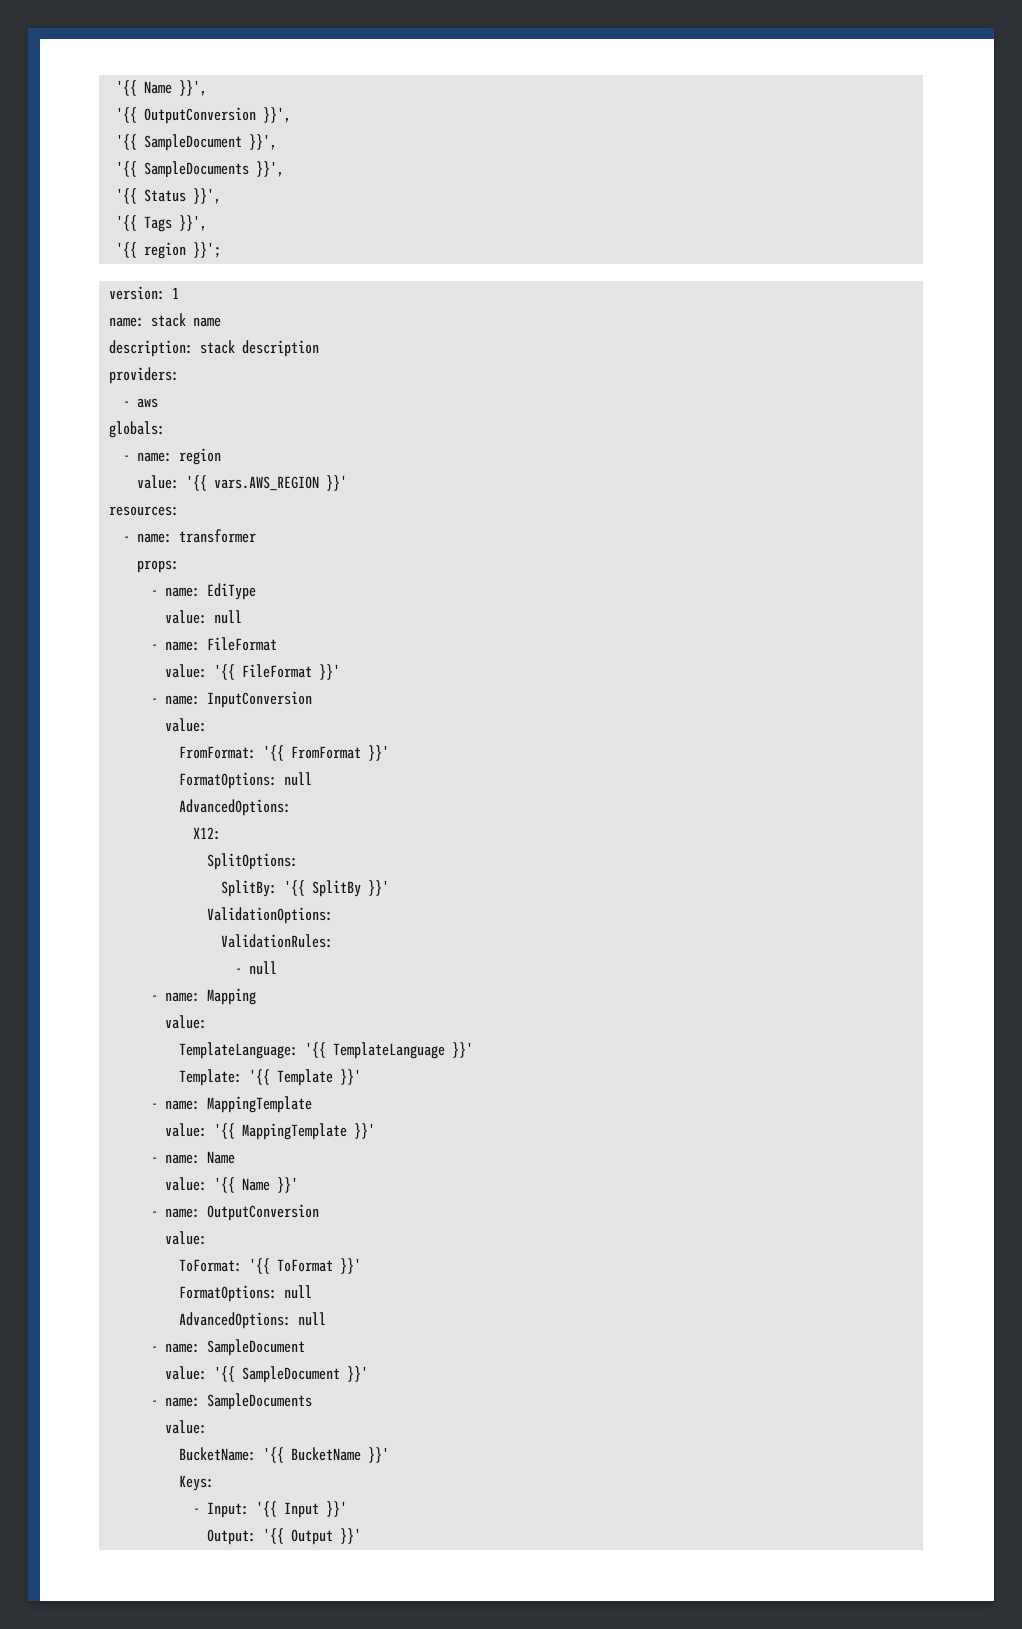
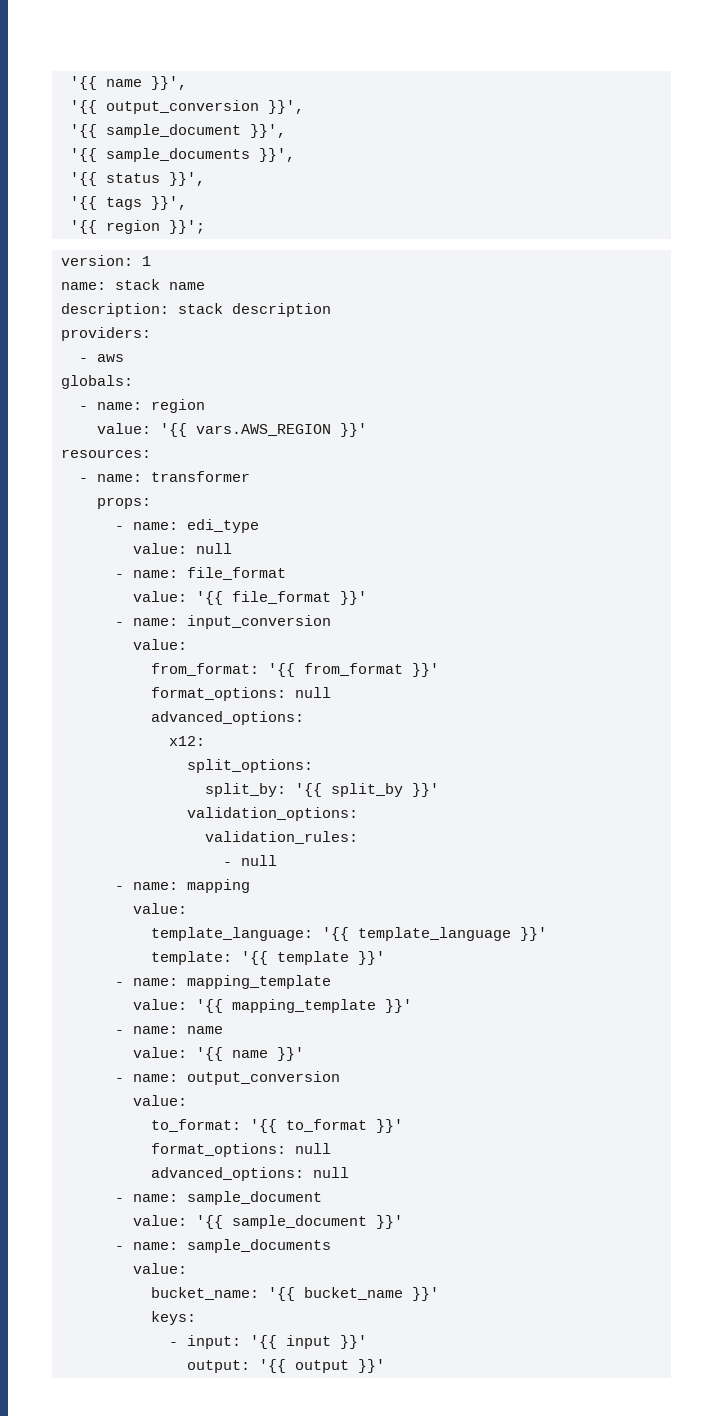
[115,80,207,96] [115,107,291,124] [115,134,277,151] [115,161,284,178] [115,188,221,204] [115,215,172,232] '{{ Name }}', // '{{ OutputConversion }}', // '{{ SampleDocument }}', // '{{ SampleDocuments }}', // '{{ Status }}', // '{{ Tags -> [69,76,187,90] [69,100,304,114] [69,124,286,138] [69,148,295,162] [69,172,205,186] [69,196,142,210] '{{ name }}', // '{{ output_conversion }}', // '{{ sample_document }}', // '{{ sample_documents }}', // '{{ status }}', // '{{ tags
[206,583,256,600] EdiType -> [186,519,259,533] edi_type
[206,637,277,651] [164,664,340,680] [150,691,312,708] [164,718,207,732] [178,745,389,761] [178,772,312,789] [178,799,291,816] [192,827,221,840] [206,853,298,870] [220,880,389,897] [206,907,333,924] [220,934,333,948] FileFormat // value: '{{ FileFormat }}' // - name: InputConversion // value: // FromFormat: '{{ FromFormat }}' // FormatOptions: null // AdvancedOptions: // X12: // SplitOptions: // SplitBy: '{{ SplitBy }}' // ValidationOptions: // ValidationRules: -> [186,567,286,580] [132,591,367,605] [114,615,331,629] [132,639,187,650] [150,663,439,677] [150,687,331,701] [150,711,304,725] [168,736,205,746] [186,759,313,773] [204,783,439,797] [186,807,358,821] [204,831,358,844] file_format // value: '{{ file_format }}' // - name: input_conversion // value: // from_format: '{{ from_format }}' // format_options: null // advanced_options: // x12: // split_options: // split_by: '{{ split_by }}' // validation_options: // validation_rules:
[206,988,256,1005] [164,1015,207,1029] [178,1042,473,1059] [178,1069,361,1086] [150,1096,312,1113] [164,1123,375,1140] [150,1151,235,1164] [164,1177,298,1193] [150,1204,319,1221] [164,1231,207,1245] [178,1258,361,1274] [178,1285,312,1302] [178,1312,326,1329] [150,1339,305,1356] [164,1366,368,1383] [150,1393,312,1410] [164,1420,207,1434] [178,1447,389,1463] [178,1475,214,1491] [192,1501,347,1518] [206,1528,333,1545] Mapping // value: // TemplateLanguage: '{{ TemplateLanguage }}' // Template: '{{ Template }}' // - name: MappingTemplate // value: '{{ MappingTemplate }}' // - name: Name // value: '{{ Name }}' // - name: OutputConversion // value: // ToFormat: '{{ ToFormat }}' // FormatOptions: null // AdvancedOptions: null // - name: SampleDocument // value: '{{ SampleDocument }}' // - name: SampleDocuments // value: // BucketName: '{{ BucketName }}' // Keys: // - Input: '{{ Input }}' // Output: '{{ Output -> [186,879,250,893] [132,903,187,914] [150,927,547,941] [150,951,385,965] [114,975,331,989] [132,999,412,1013] [114,1026,223,1034] [132,1047,304,1061] [114,1071,340,1085] [132,1095,187,1106] [150,1119,403,1133] [150,1143,331,1157] [150,1167,349,1181] [114,1191,322,1205] [132,1215,403,1229] [114,1239,331,1253] [132,1263,187,1274] [150,1287,439,1301] [150,1311,196,1325] [168,1335,367,1349] [186,1359,349,1373] mapping // value: // template_language: '{{ template_language }}' // template: '{{ template }}' // - name: mapping_template // value: '{{ mapping_template }}' // - name: name // value: '{{ name }}' // - name: output_conversion // value: // to_format: '{{ to_format }}' // format_options: null // advanced_options: null // - name: sample_document // value: '{{ sample_document }}' // - name: sample_documents // value: // bucket_name: '{{ bucket_name }}' // keys: // - input: '{{ input }}' // output: '{{ output

